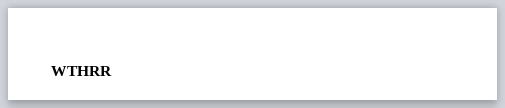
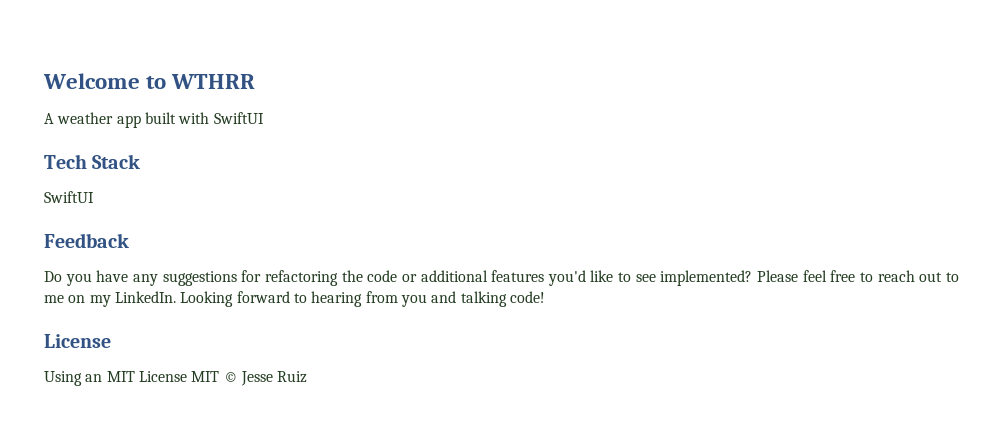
(51, 71) none -> [43,73,167,89] Welcome to
(112, 71) none -> [44,112,264,128] [44,154,141,169] [44,191,94,203] [44,233,129,248] [44,270,960,286] [44,291,545,307] [44,334,111,348] [44,371,308,386] // A weather app built with SwiftUI // Tech Stack // SwiftUI // Feedback // Do you have any suggestions for refactoring the code or additional features you'd like to see implemented? Please feel free to reach out to me on my LinkedIn. Looking forward to hearing from you and talking code! // License // Using an MIT License MIT © Jesse Ruiz

